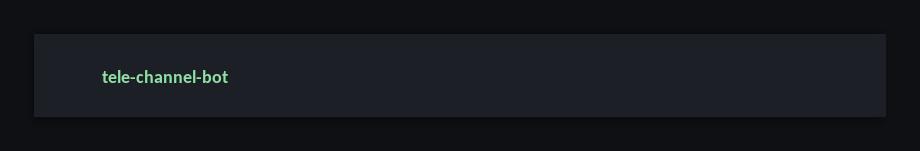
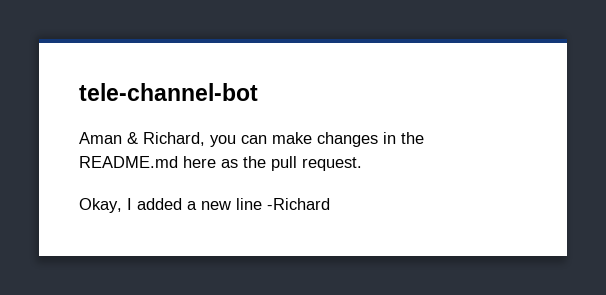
(228, 76) none -> [79,132,424,147] [79,156,362,171] [79,198,330,213] // Aman & Richard, you can make changes in the README.md here as the pull request. // Okay, I added a new line -Richard

